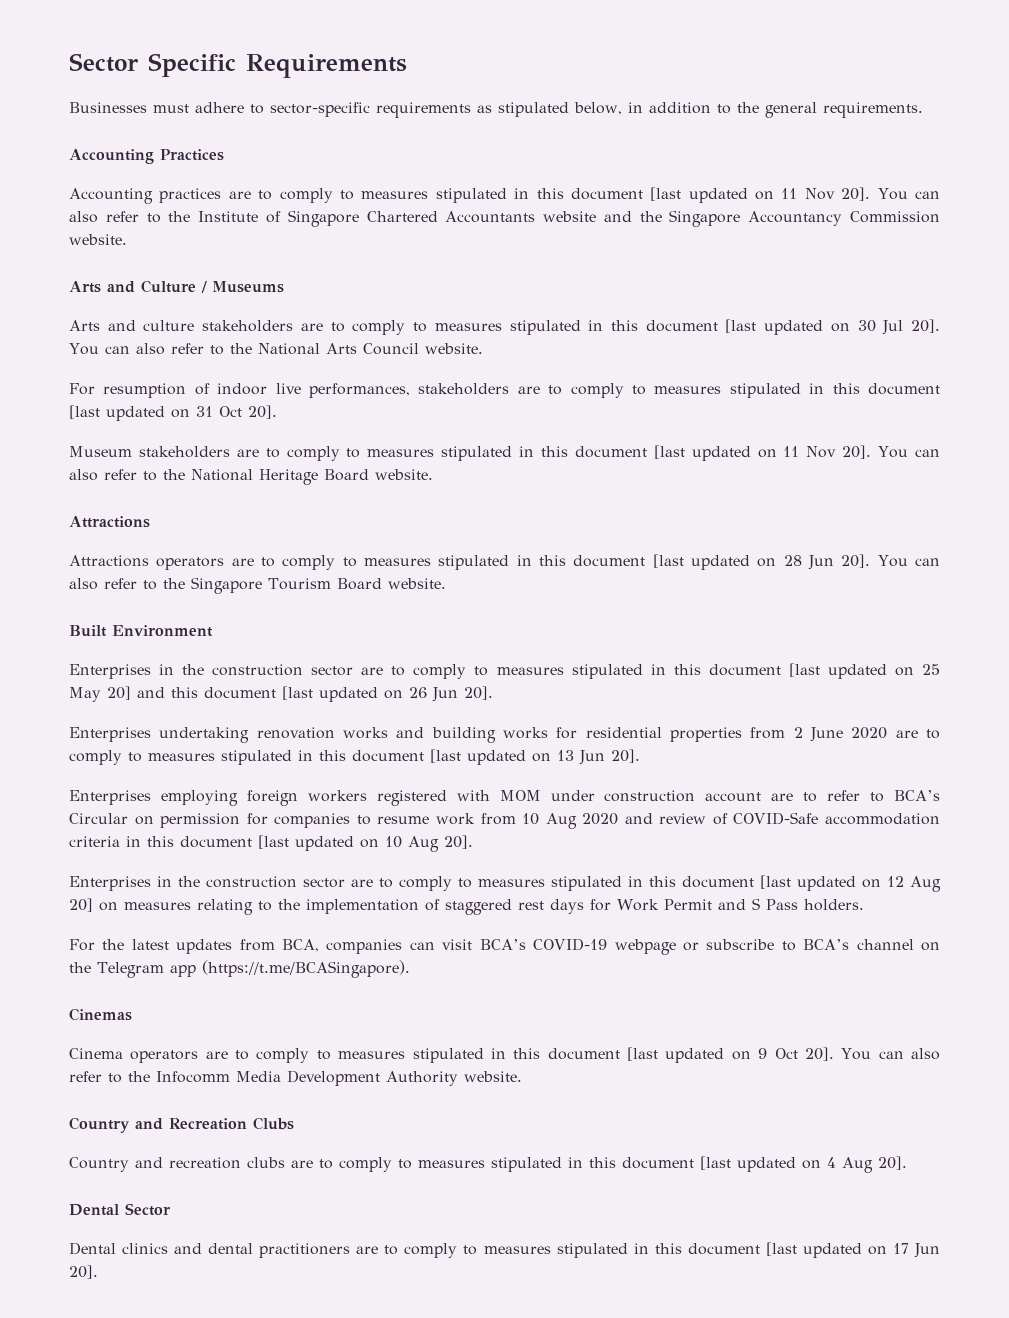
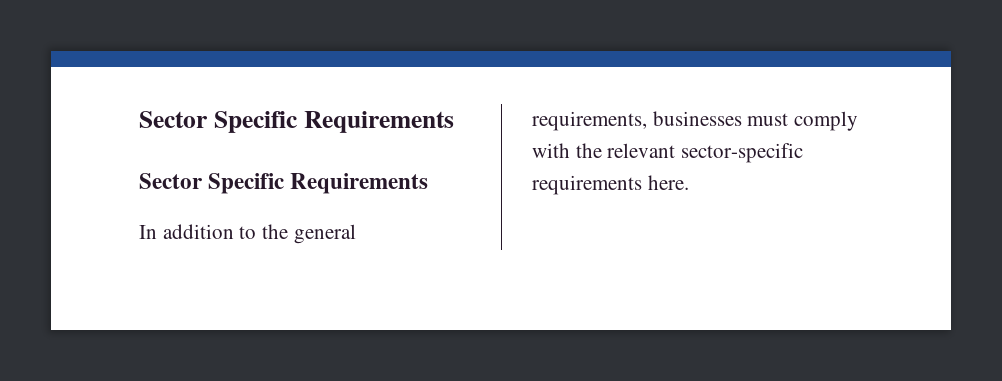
[69,53,407,78] [69,102,923,118] [69,149,224,164] [69,187,941,204] [69,210,941,227] [69,234,127,245] [69,280,284,293] [69,319,940,335] [69,343,483,355] [69,383,940,398] [69,405,277,421] [69,445,941,461] [69,469,433,485] [69,516,150,528] [69,554,941,570] [69,577,446,594] [69,625,213,637] [69,663,940,679] [69,686,493,702] [69,727,941,743] [69,749,640,765] [69,790,941,806] [69,812,940,829] [69,835,473,852] [69,875,941,892] [69,898,864,915] [69,938,940,955] [69,960,410,978] [69,1008,132,1021] [69,1047,940,1063] [69,1070,522,1086] [69,1117,294,1133] [69,1156,907,1173] [69,1203,171,1216] [69,1242,940,1258] [69,1265,98,1279] Sector Specific Requirements // Businesses must adhere to sector-specific requirements as stipulated below, in addition to the general requirements. // Accounting Practices // Accounting practices are to comply to measures stipulated in this document [last updated on 11 Nov 20]. You can also refer to the Institute of Singapore Chartered Accountants website and the Singapore Accountancy Commission website. // Arts and Culture / Museums // Arts and culture stakeholders are to comply to measures stipulated in this document [last updated on 30 Jul 20]. You can also refer to the National Arts Council website. // For resumption of indoor live performances, stakeholders are to comply to measures stipulated in this document [last updated on 31 Oct 20]. // Museum stakeholders are to comply to measures stipulated in this document [last updated on 11 Nov 20]. You can also refer to the National Heritage Board website. // Attractions // Attractions operators are to comply to measures stipulated in this document [last updated on 28 Jun 20]. You can also refer to the Singapore Tourism Board website. // Built Environment // Enterprises in the construction sector are to comply to measures stipulated in this document [last updated on 25 May 20] and this document [last updated on 26 Jun 20]. // Enterprises undertaking renovation works and building works for residential properties from 2 June 2020 are to comply to measures stipulated in this document [last updated on 13 Jun 20]. // Enterprises employing foreign workers registered with MOM under construction account are to refer to BCA’s Circular on permission for companies to resume work from 10 Aug 2020 and review of COVID-Safe accommodation criteria in this document [last updated on 10 Aug 20]. // Enterprises in the construction sector are to comply to measures stipulated in this document [last updated on 12 Aug 20] on measures relating to the implementation of staggered rest days for Work Permit and S Pass holders. // For the latest updates from BCA, companies can visit BCA’s COVID-19 webpage or subscribe to BCA’s channel on the Telegram app (https://t.me/BCASingapore). // Cinemas // Cinema operators are to comply to measures stipulated in this document [last updated on 9 Oct 20]. You can also refer to the Infocomm Media Development Authority website. // Country and Recreation Clubs // Country and recreation clubs are to comply to measures stipulated in this document [last updated on 4 Aug 20]. // Dental Sector // Dental clinics and dental practitioners are to comply to measures stipulated in this document [last updated on 17 Jun 20]. -> [139,111,454,133] [139,173,429,194] [139,224,356,244] [532,111,859,131] [532,143,804,163] [532,175,689,195] Sector Specific Requirements // Sector Specific Requirements // In addition to the general requirements, businesses must comply with the relevant sector-specific requirements here.

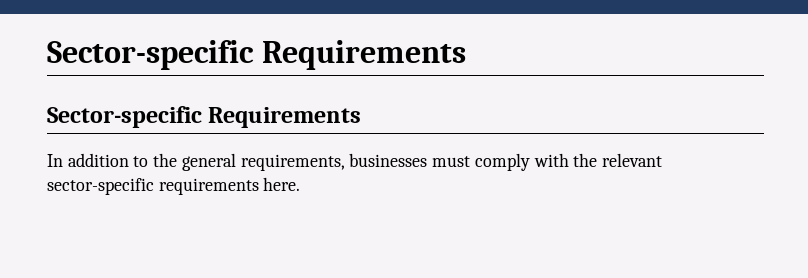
[139,111,454,133] [139,173,285,194] Sector Specific Requirements // Sector Specific -> [47,40,466,70] [47,106,202,128] Sector-specific Requirements // Sector-specific

